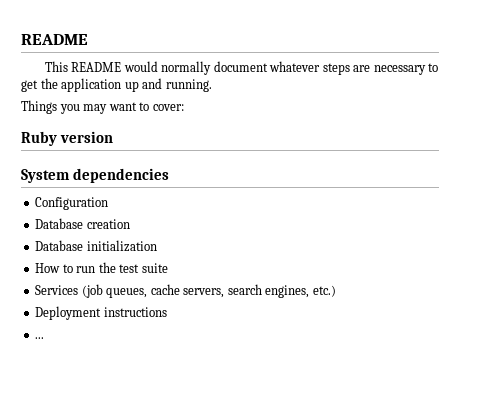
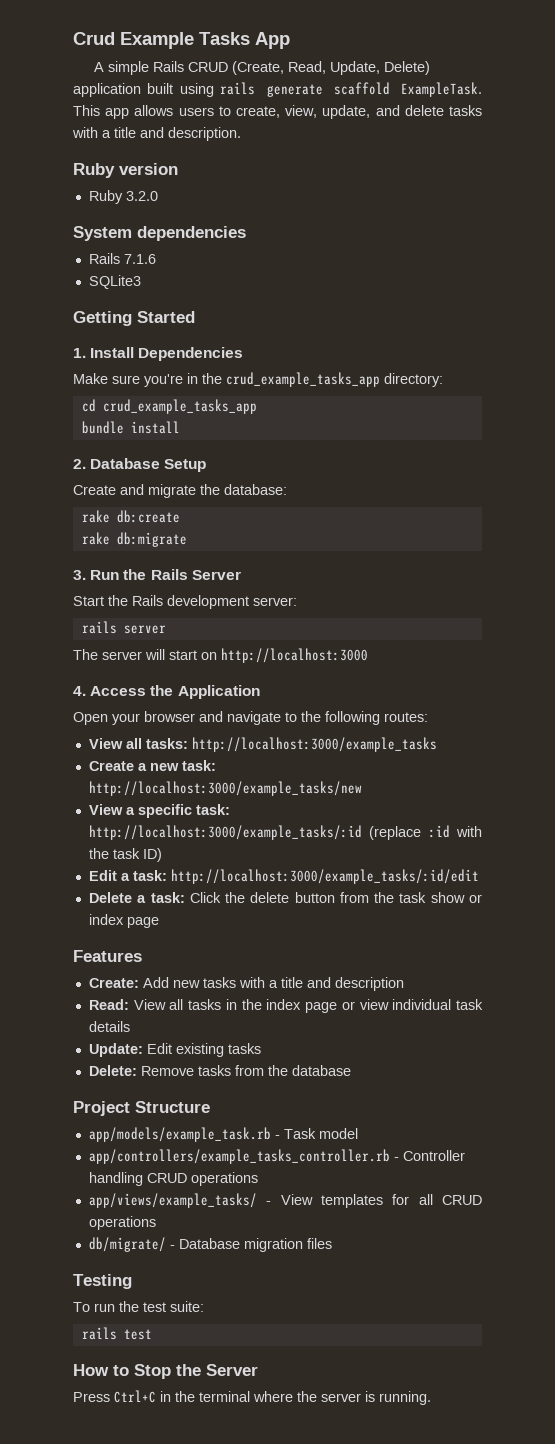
[21,34,88,45] [44,61,439,75] [21,78,212,92] [21,100,184,114] README // This README would normally document whatever steps are necessary to get the application up and running. // Things you may want to cover: -> [73,32,290,49] [94,61,431,75] [73,82,482,97] [73,105,482,119] [72,127,241,141] Crud Example Tasks App // A simple Rails CRUD (Create, Read, Update, Delete) application built using rails generate scaffold ExampleTask. This app allows users to create, view, update, and delete tasks with a title and description.
(114, 137) none -> [88,190,158,204] // Ruby 3.2.0
[35,197,109,210] [35,218,130,229] [35,240,157,252] [35,262,168,273] [35,284,336,298] [35,306,167,320] [35,337,45,339] Configuration // Database creation // Database initialization // How to run the test suite // Services (job queues, cache servers, search engines, etc.) // Deployment instructions // ... -> [88,253,156,264] [88,275,141,289] [73,311,195,326] [73,347,244,361] [73,372,443,387] [81,399,257,414] [81,421,180,434] [73,458,207,472] [73,484,287,498] [81,510,180,523] [81,532,187,547] [73,569,241,580] [73,595,297,609] [81,621,166,634] [73,648,368,663] [73,685,260,699] [73,711,428,725] [88,737,437,752] [88,760,216,771] [88,781,362,796] [88,804,230,818] [88,825,483,840] [88,848,162,862] [88,869,479,884] [88,892,482,903] [88,914,159,928] [73,950,142,962] [88,977,404,991] [88,999,483,1013] [88,1021,130,1032] [88,1043,261,1057] [88,1065,351,1076] [73,1101,210,1116] [88,1127,358,1142] [88,1149,465,1164] [88,1172,258,1186] [88,1193,483,1208] [88,1216,156,1230] [88,1237,332,1252] [73,1274,132,1289] [73,1301,204,1312] [81,1327,152,1340] [73,1364,258,1379] [73,1390,431,1405] Rails 7.1.6 // SQLite3 // Getting Started // 1. Install Dependencies // Make sure you're in the crud_example_tasks_app directory: // cd crud_example_tasks_app // bundle install // 2. Database Setup // Create and migrate the database: // rake db:create // rake db:migrate // 3. Run the Rails Server // Start the Rails development server: // rails server // The server will start on http://localhost:3000 // 4. Access the Application // Open your browser and navigate to the following routes: // View all tasks: http://localhost:3000/example_tasks // Create a new task: http://localhost:3000/example_tasks/new // View a specific task: http://localhost:3000/example_tasks/:id (replace :id with the task ID) // Edit a task: http://localhost:3000/example_tasks/:id/edit // Delete a task: Click the delete button from the task show or index page // Features // Create: Add new tasks with a title and description // Read: View all tasks in the index page or view individual task details // Update: Edit existing tasks // Delete: Remove tasks from the database // Project Structure // app/models/example_task.rb - Task model // app/controllers/example_tasks_controller.rb - Controller handling CRUD operations // app/views/example_tasks/ - View templates for all CRUD operations // db/migrate/ - Database migration files // Testing // To run the test suite: // rails test // How to Stop the Server // Press Ctrl+C in the terminal where the server is running.

